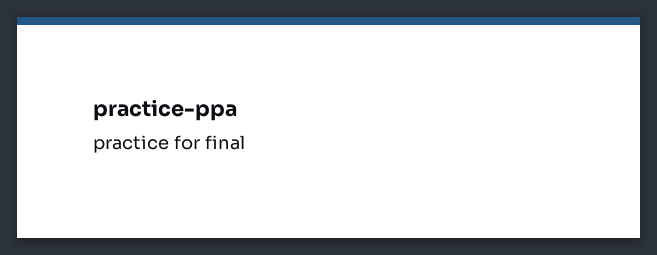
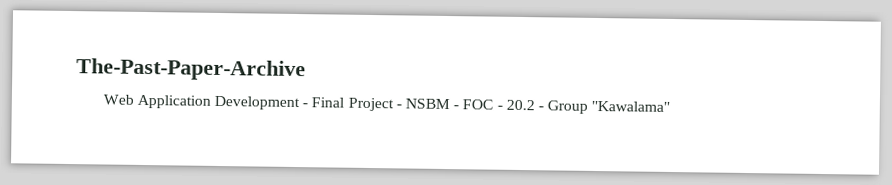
[93,99,237,121] [93,135,245,153] practice-ppa // practice for final -> [76,58,306,82] [102,94,671,114] The-Past-Paper-Archive // Web Application Development - Final Project - NSBM - FOC - 20.2 - Group "Kawalama"

